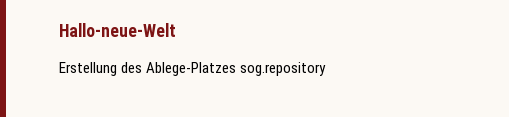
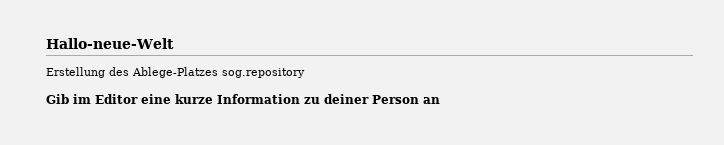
(327, 69) none -> [46,94,440,104] // Gib im Editor eine kurze Information zu deiner Person an

